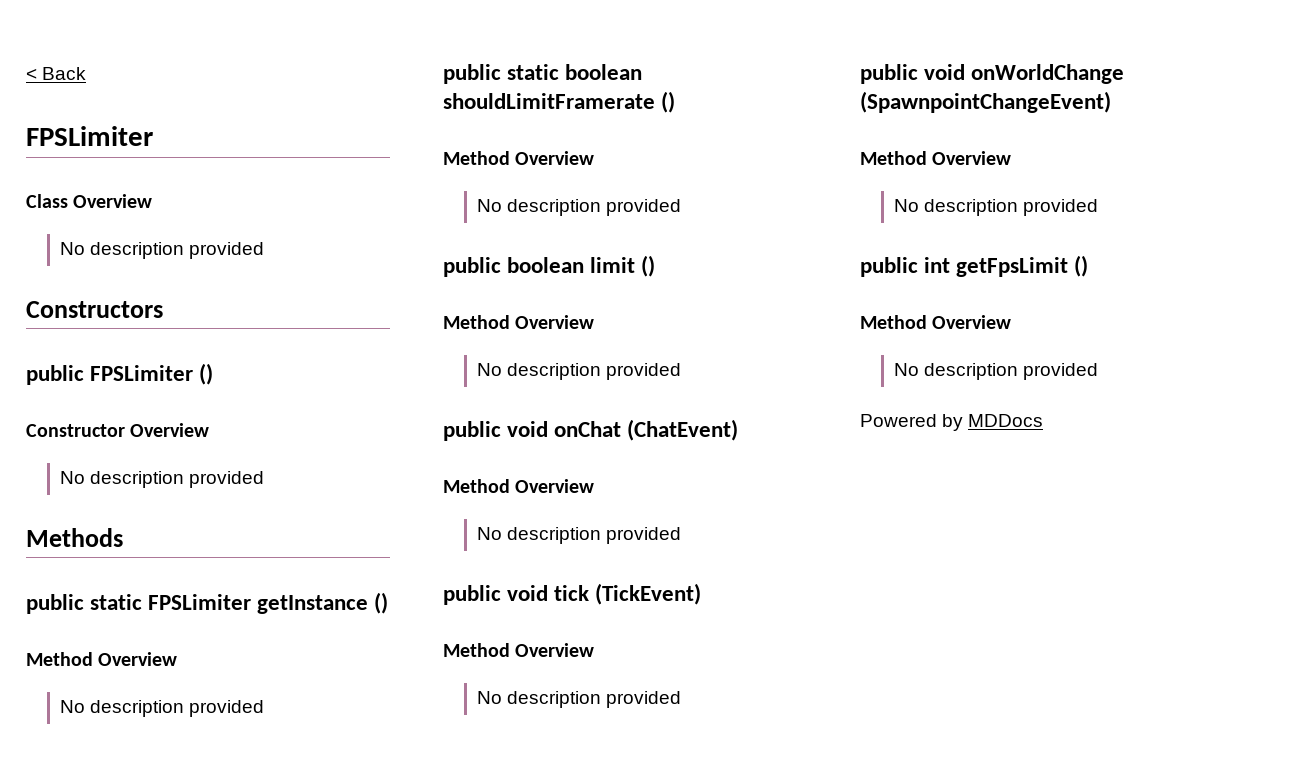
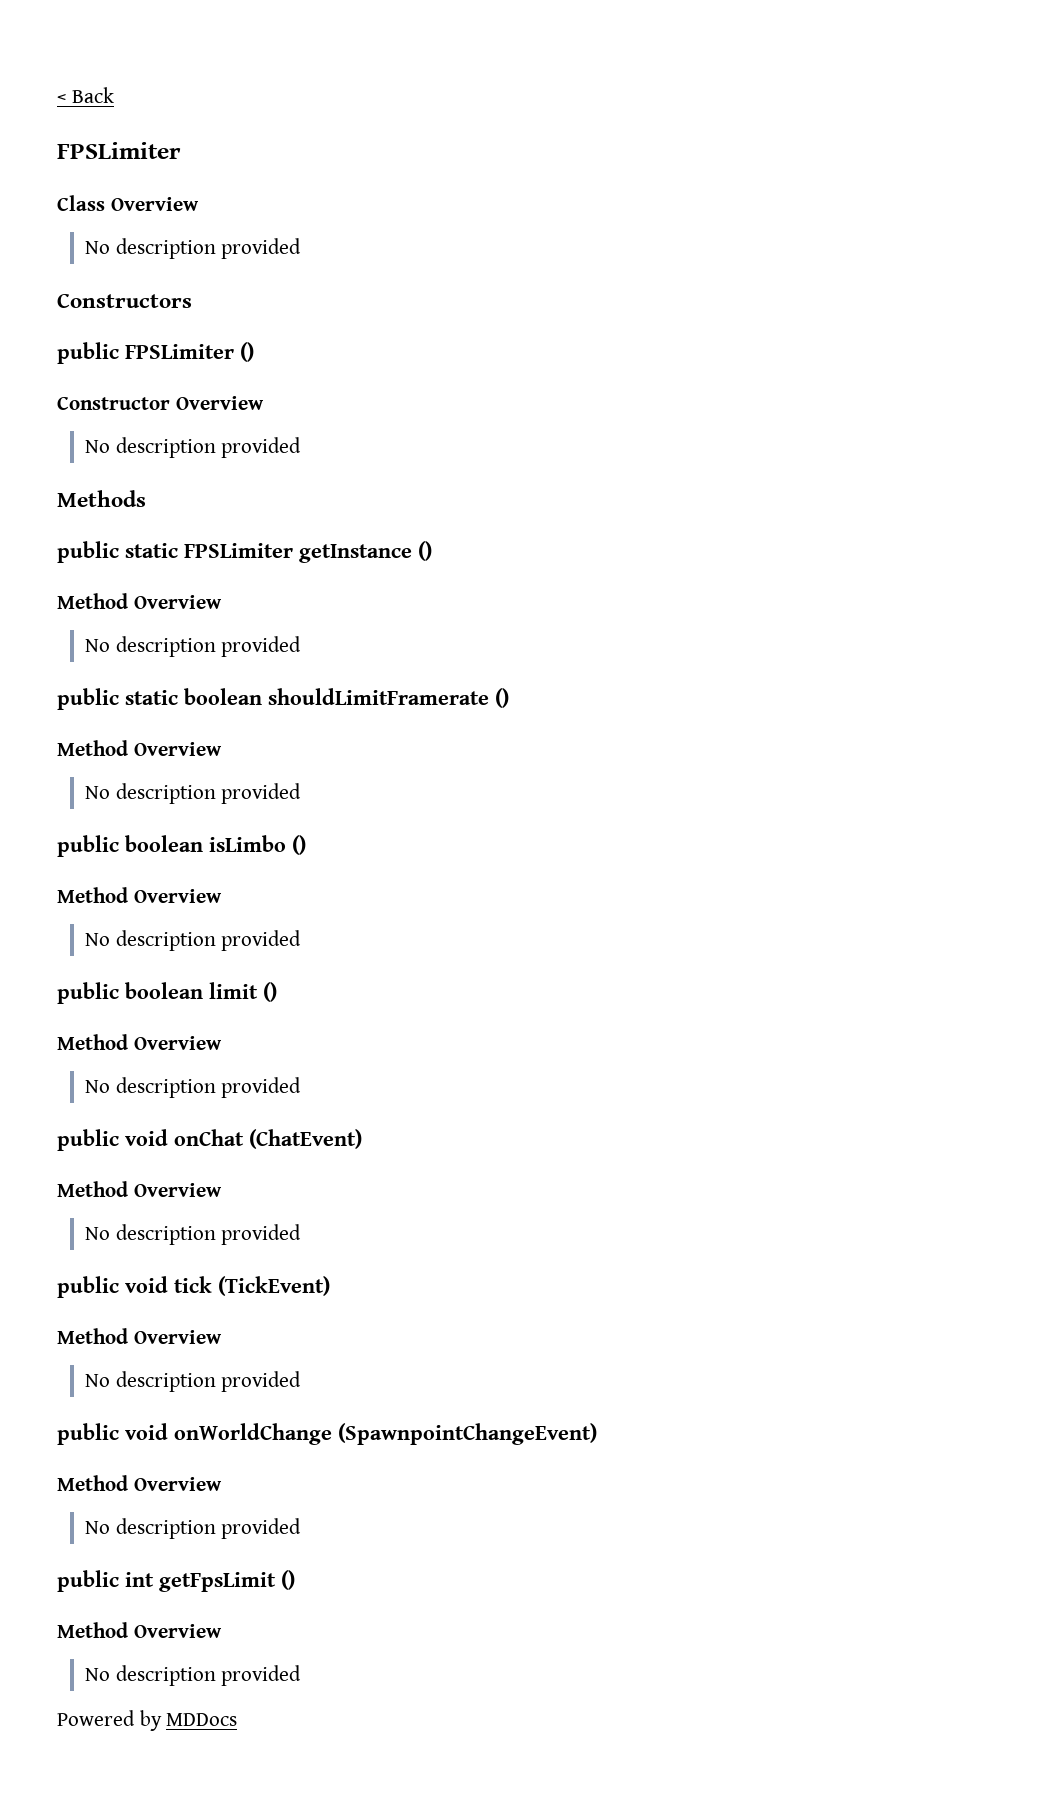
(682, 207) none -> [57,835,306,857] [57,887,222,903] [85,930,302,951] // public boolean isLimbo () // Method Overview // No description provided

